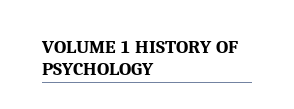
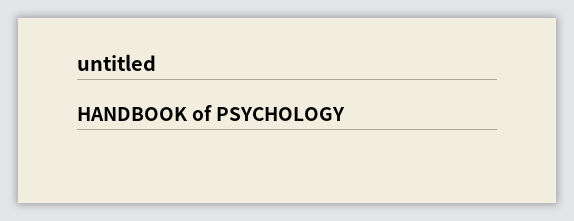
[41,40,238,53] VOLUME 1 HISTORY OF -> [77,54,156,71] [77,105,213,121] untitled // HANDBOOK of

